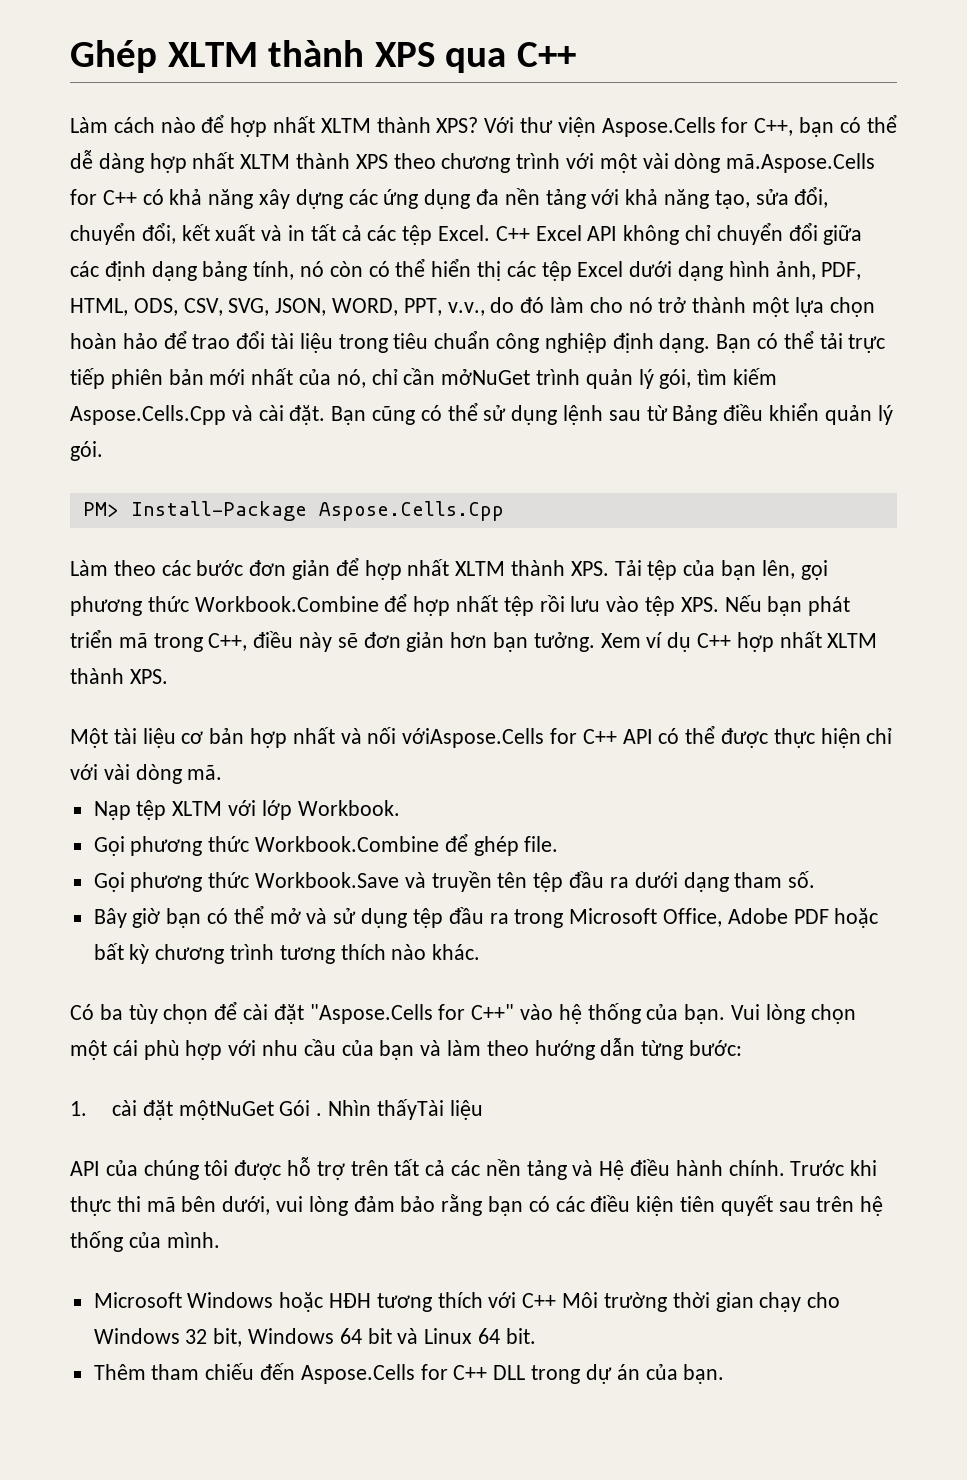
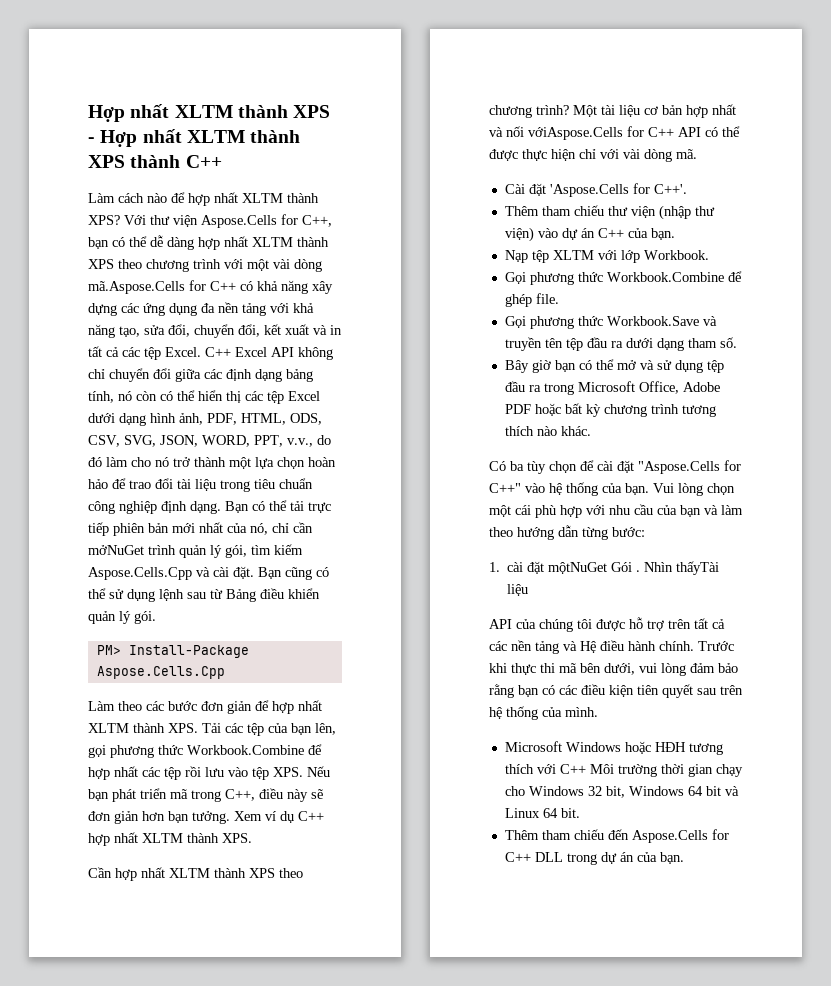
[70,40,507,73] Ghép XLTM thành XPS qua -> [88,104,331,122] [88,129,301,147] [88,155,181,168] Hợp nhất XLTM thành XPS - Hợp nhất XLTM thành XPS thành
(642, 568) none -> [225,723,243,733] các
(499, 603) none -> [142,767,160,777] các
(168, 676) none -> [88,867,303,881] [489,105,569,118] Cần hợp nhất XLTM thành XPS theo chương trình?
(223, 772) none -> [504,183,687,197] [504,205,715,220] [504,227,675,242] // Cài đặt 'Aspose.Cells for C++'. // Thêm tham chiếu thư viện (nhập thư viện) vào dự án C++ của bạn.

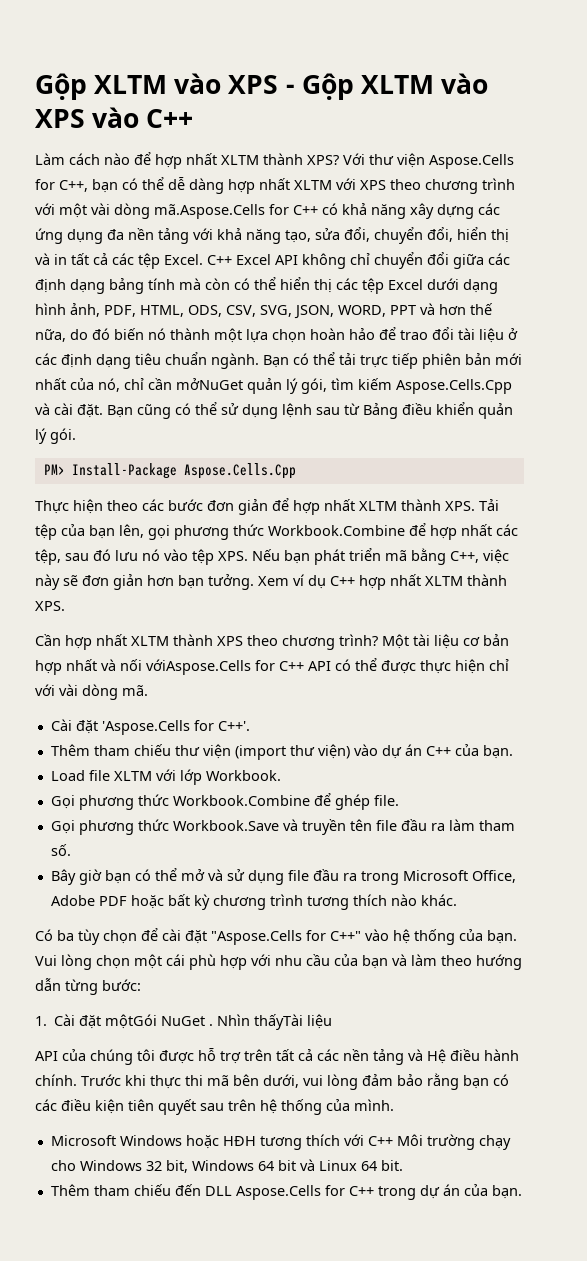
[88,104,331,122] [88,129,301,147] [88,155,181,168] Hợp nhất XLTM thành XPS - Hợp nhất XLTM thành XPS thành -> [35,73,489,100] [35,107,140,128] Gộp XLTM vào XPS - Gộp XLTM vào XPS vào
[297,237,329,247] thành -> [336,178,356,190] với
[264,324,309,335] kết xuất -> [457,227,509,243] hiển thị
[88,391,132,403] tính, nó -> [148,278,201,290] tính mà
[254,435,331,447] [88,457,190,467] PPT, v.v., do đó làm cho nó trở -> [390,303,493,315] [35,328,166,342] PPT và hơn thế nữa, do đó biến nó
[220,478,313,492] [88,501,221,514] trong tiêu chuẩn công nghiệp định dạng. -> [508,328,518,340] [35,352,259,369] ở các định dạng tiêu chuẩn ngành.
[148,545,176,555] trình -> (243, 384) none
[88,701,115,711] Làm -> [35,499,103,514] Thực hiện
[225,723,243,733] các -> (499, 505) none
[164,766,224,780] tệp rồi lưu -> [35,549,160,565] tệp, sau đó lưu nó
[191,788,283,802] trong C++, điều -> [411,548,509,565] bằng C++, việc
[658,205,691,220] (nhập -> [234,745,286,760] (import
[504,250,549,263] Nạp tệp -> [50,770,110,781] Load file
[565,337,684,351] tệp đầu ra dưới dạng -> [375,819,475,831] file đầu ra làm
[706,360,724,373] tệp -> [287,870,309,881] file
[507,561,633,574] cài đặt mộtNuGet Gói -> [54,1014,206,1029] Cài đặt mộtGói NuGet
[660,764,713,777] thời gian -> (475, 1142) none
(629, 834) none -> [204,1186,232,1196] DLL
[534,852,563,862] DLL -> (374, 1191) none

